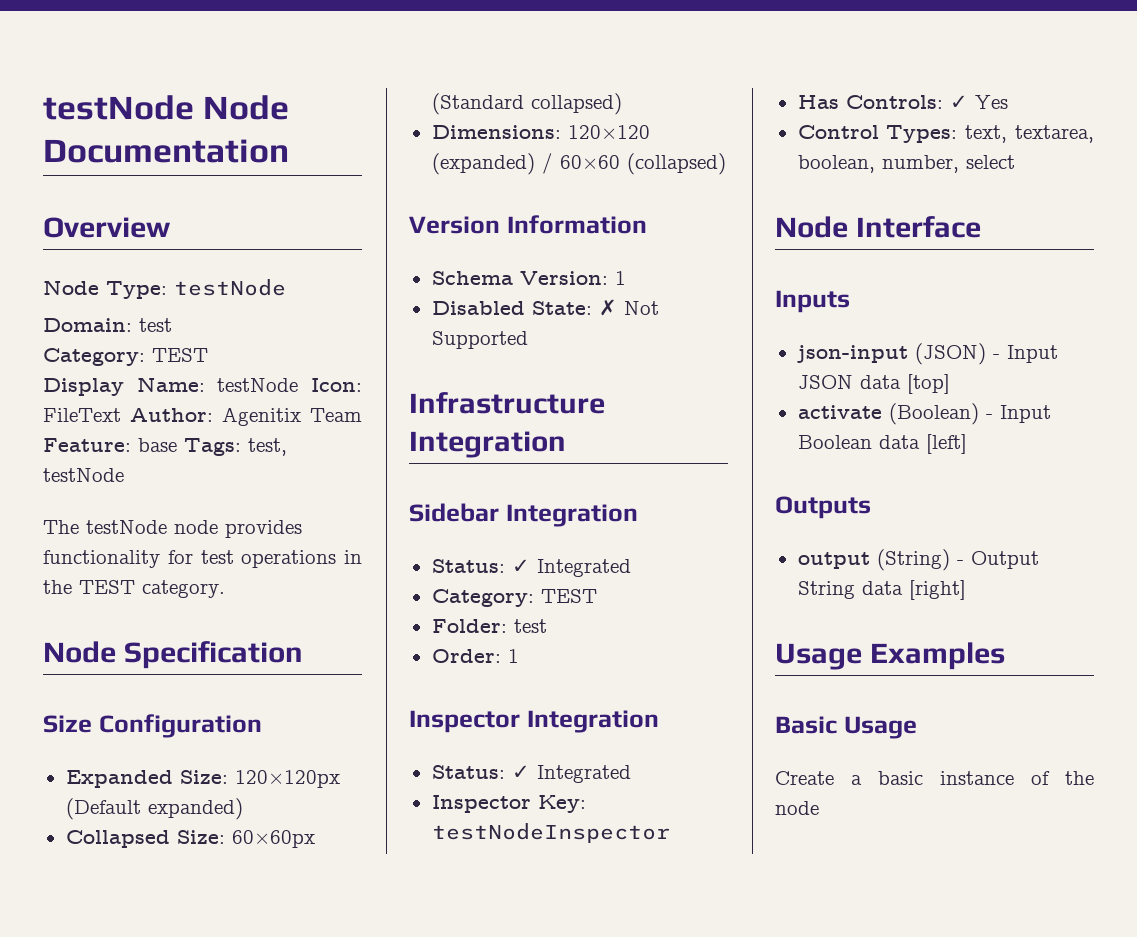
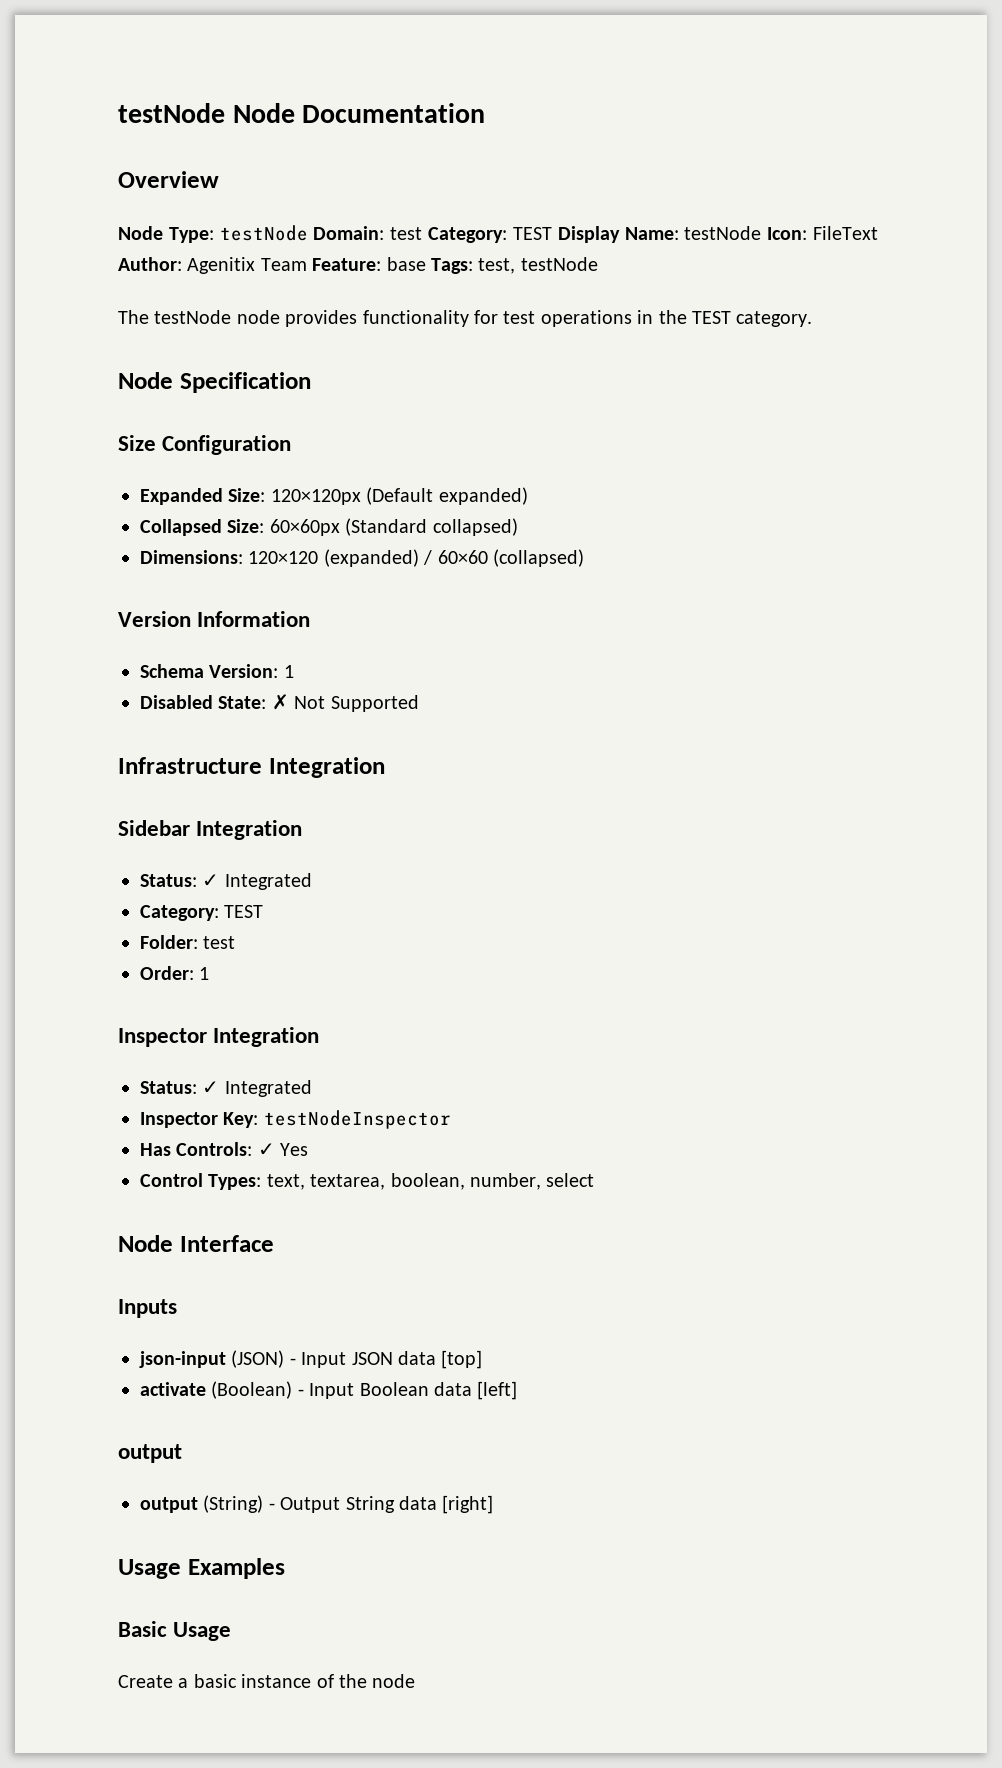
(286, 287) // -> (308, 233) none
[43,348,208,366] // Category: TEST // -> [428,227,552,243] Category: TEST
[775,496,871,519] Outputs -> [118,1444,182,1463] output

